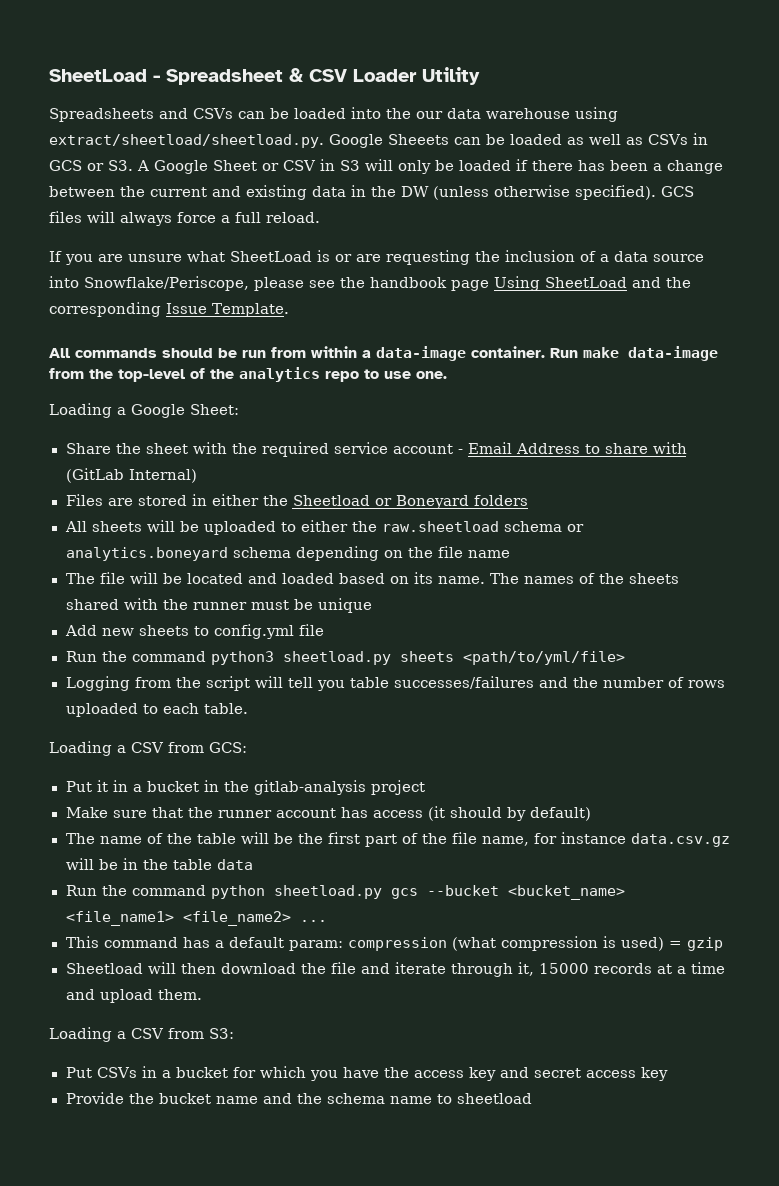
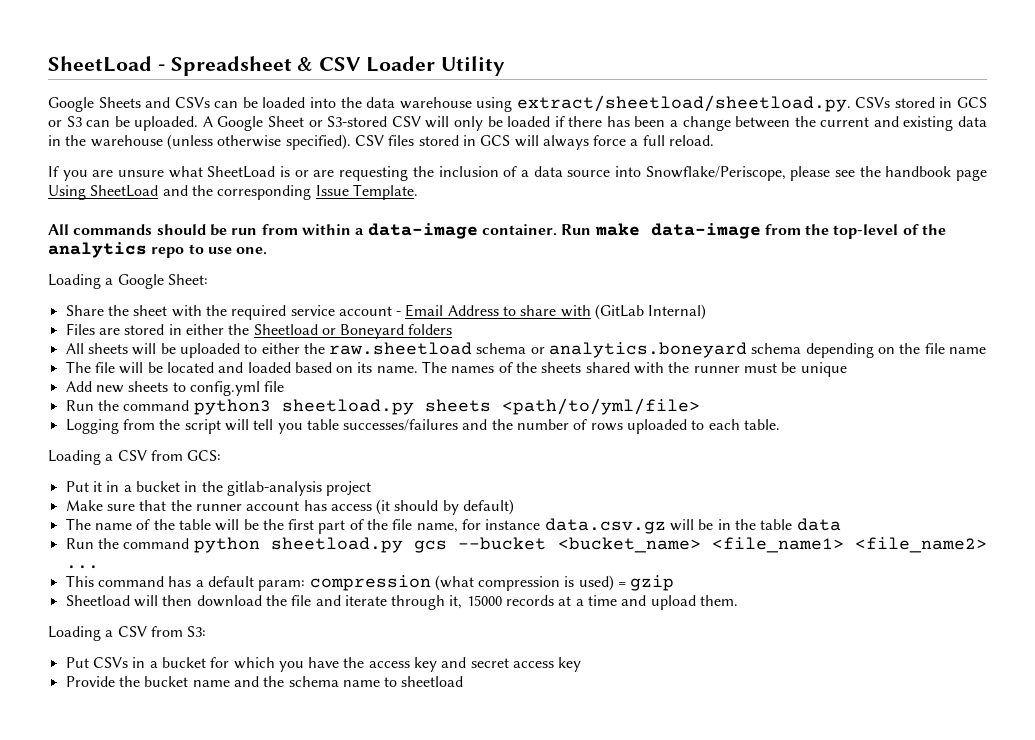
[49,108,154,122] Spreadsheets -> [48,97,141,112] Google Sheets
[416,111,443,119] our -> (362, 102) none
[329,133,708,148] [49,160,133,171] Google Sheeets can be loaded as well as CSVs in GCS or S3. -> [855,97,987,108] [48,116,199,131] CSVs stored in GCS or S3 can be uploaded.
[283,159,360,171] CSV in S3 -> [327,116,421,127] S3-stored CSV
[401,186,429,197] DW -> [90,135,163,147] warehouse
[661,186,694,197] [49,211,82,223] GCS files -> [354,135,511,146] CSV files stored in GCS

